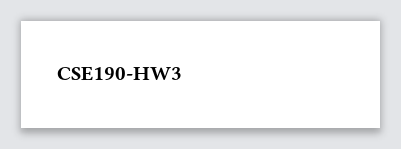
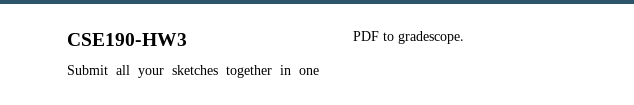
(182, 73) none -> [67,65,319,78] [353,31,464,44] // Submit all your sketches together in one PDF to gradescope.

